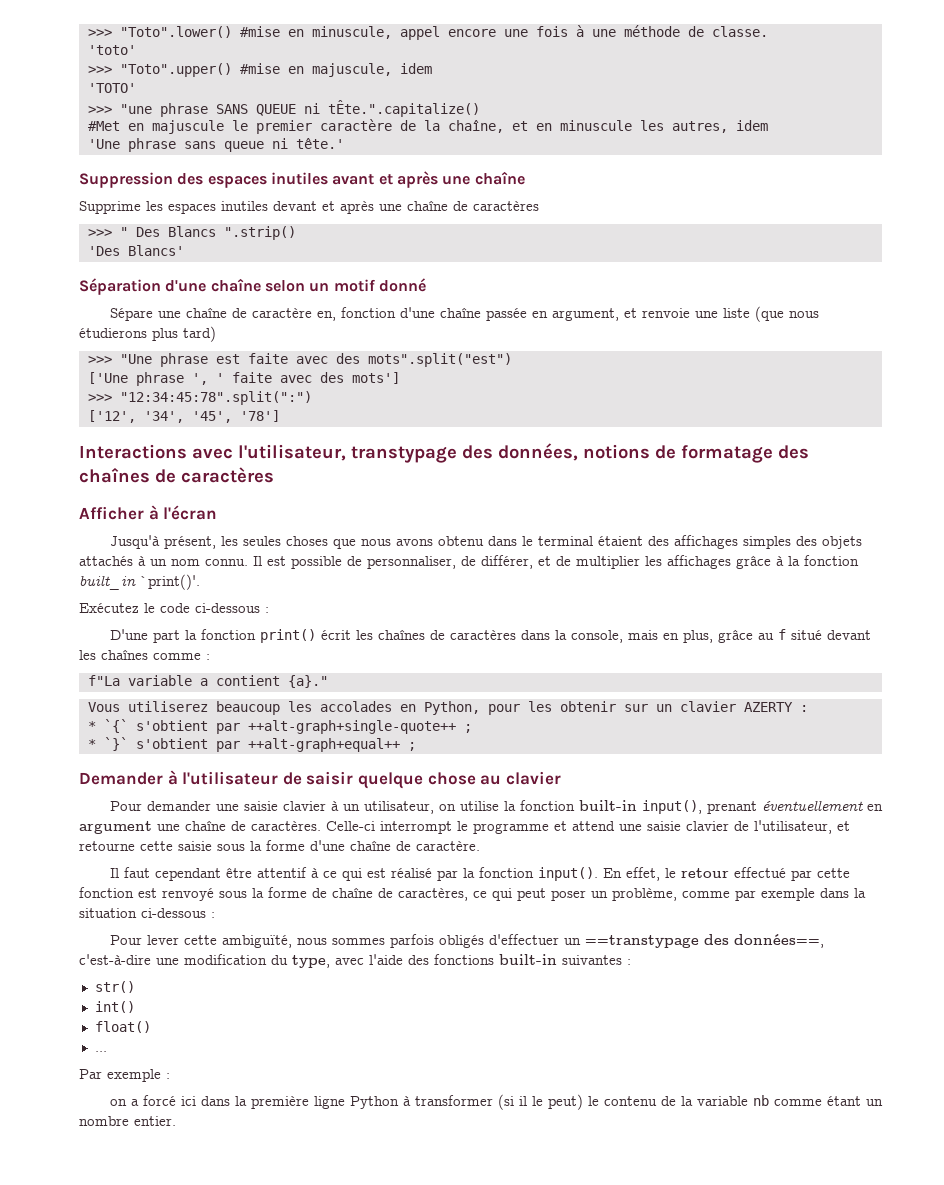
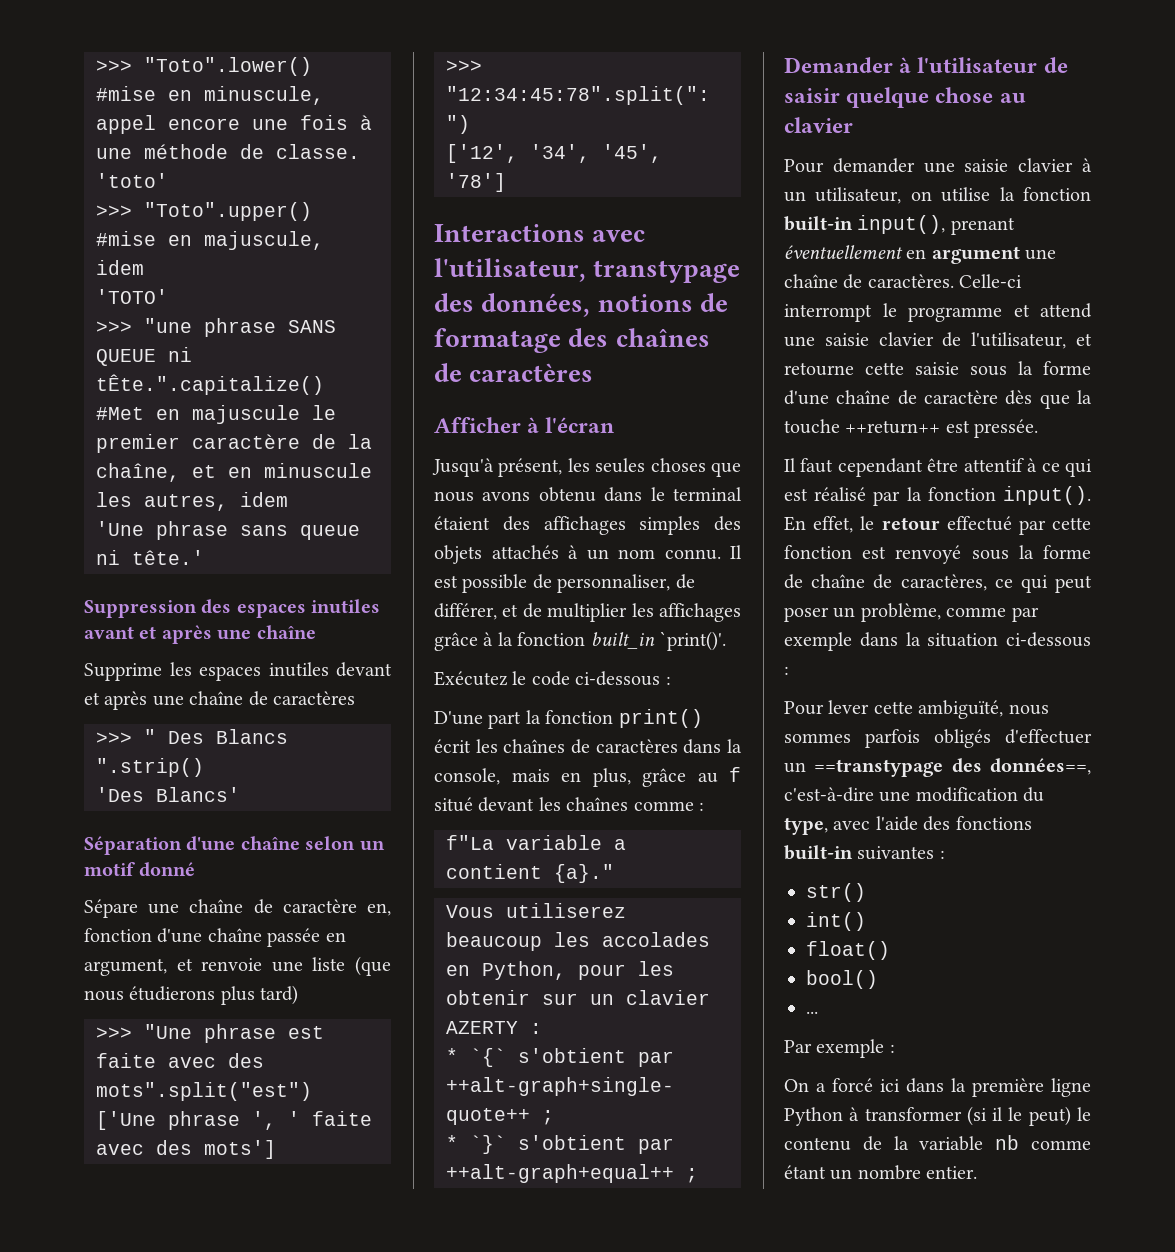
[416,841,480,851] caractère. -> [924,390,1092,409] [784,419,1039,438] caractère dès que la touche ++return++ est pressée.
(151, 1027) none -> [806,970,878,989] // bool()
[109,1099,127,1106] on -> [784,1079,809,1092] On

